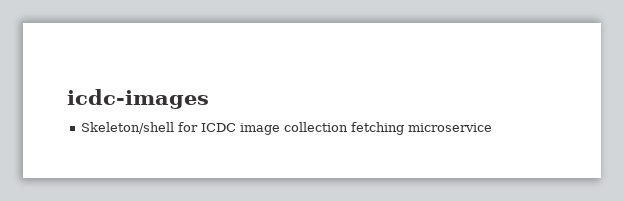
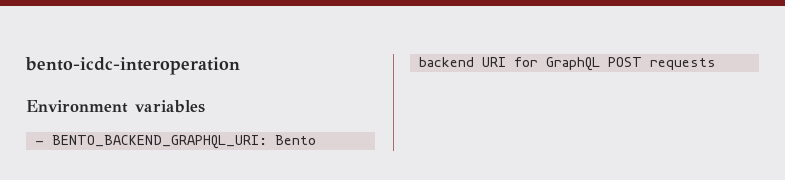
[67,89,209,109] [81,122,493,135] icdc-images // Skeleton/shell for ICDC image collection fetching microservice -> [25,57,240,75] [26,100,205,113] [34,135,316,149] [418,57,716,71] bento-icdc-interoperation // Environment variables // - BENTO_BACKEND_GRAPHQL_URI: Bento backend URI for GraphQL POST requests

